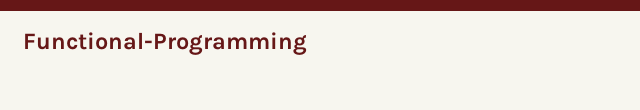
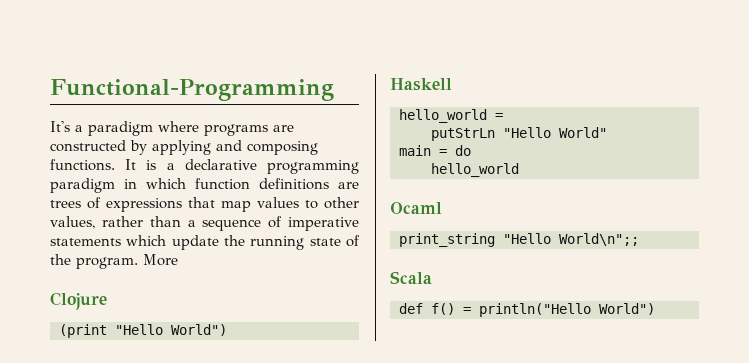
(307, 43) none -> [50,121,294,136] [50,140,318,155] [50,159,359,174] [50,178,359,193] [50,197,359,212] [50,216,360,231] [50,235,360,250] [50,254,178,269] [50,292,107,310] [59,324,227,338] [390,78,452,91] [399,109,503,123] [431,127,607,141] [399,145,471,156] [431,163,519,177] [390,202,442,214] [399,233,639,247] [390,271,432,284] [399,303,655,317] // It's a paradigm where programs are constructed by applying and composing functions. It is a declarative programming paradigm in which function definitions are trees of expressions that map values to other values, rather than a sequence of imperative statements which update the running state of the program. More // Clojure // (print "Hello World") // Haskell // hello_world = // putStrLn "Hello World" // main = do // hello_world // Ocaml // print_string "Hello World\n";; // Scala // def f() = println("Hello World")

